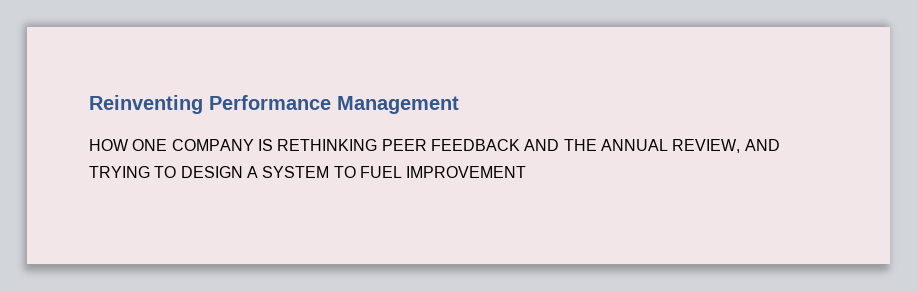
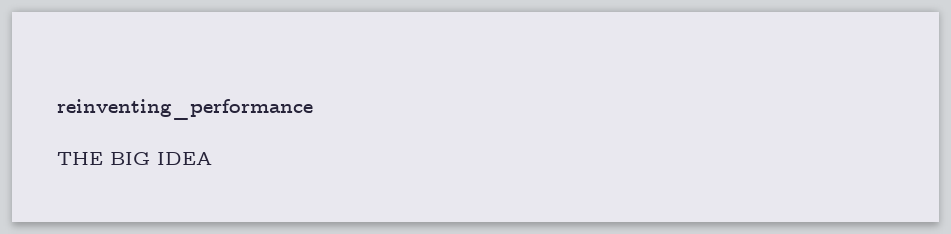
[89,95,459,114] [89,139,780,153] [89,166,527,178] Reinventing Performance Management // HOW ONE COMPANY IS RETHINKING PEER FEEDBACK AND THE ANNUAL REVIEW, AND TRYING TO DESIGN A SYSTEM TO FUEL IMPROVEMENT -> [57,99,313,120] [57,152,212,165] reinventing_performance // THE BIG IDEA

